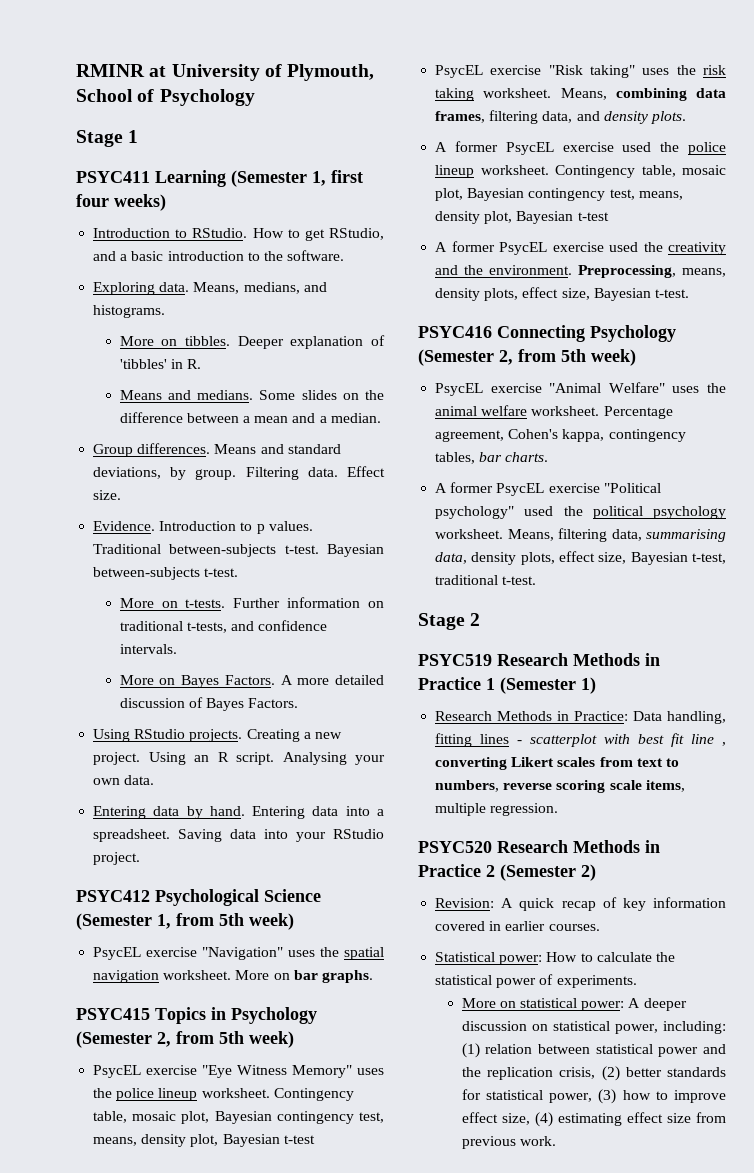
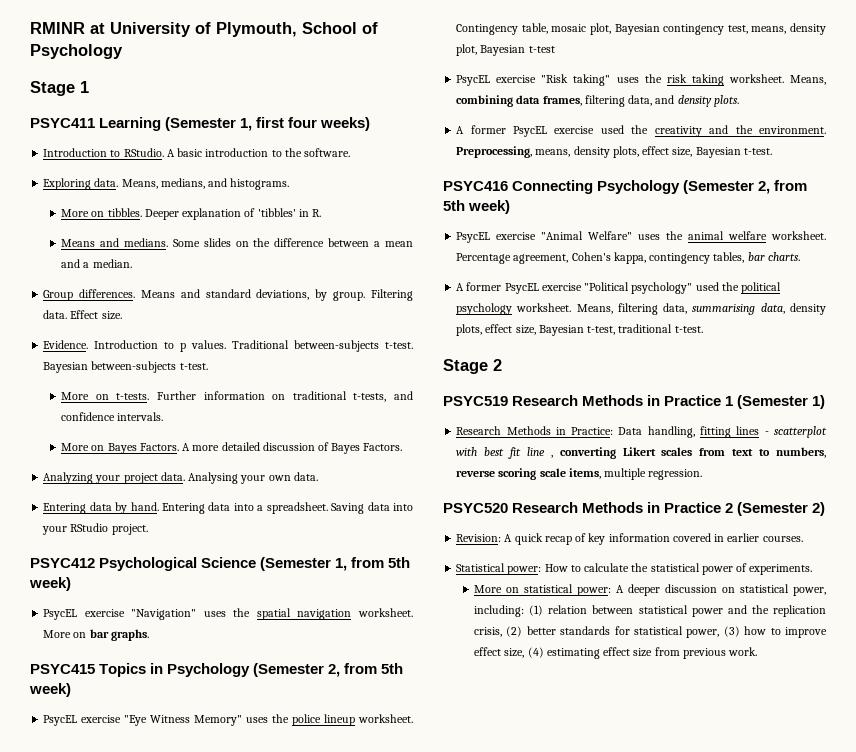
[252,228,384,241] [93,251,128,261] How to get RStudio, and a -> [166,149,175,157] A
[93,729,342,742] [93,752,275,765] Using RStudio projects. Creating a new project. Using an R script. -> [43,472,185,484] Analyzing your project data.
[435,141,726,155] [435,165,726,178] [435,188,683,201] [435,211,609,224] // A former PsycEL exercise used the police lineup worksheet. Contingency table, mosaic plot, Bayesian contingency test, means, density plot, Bayesian t-test -> (739, 101) none

